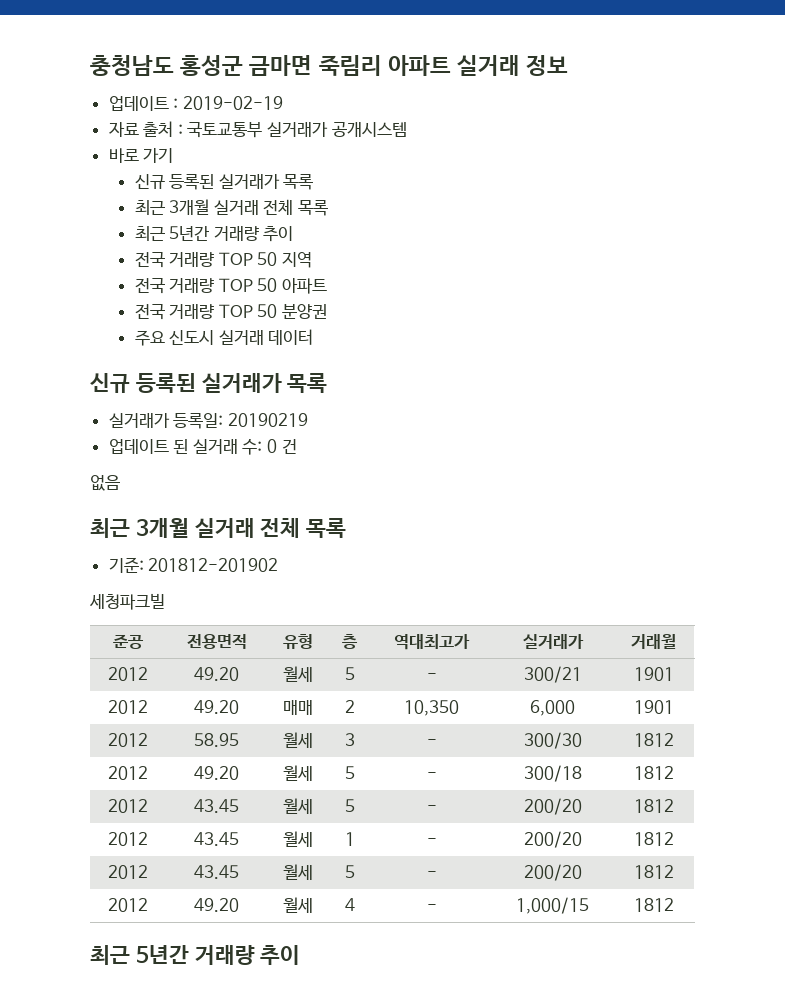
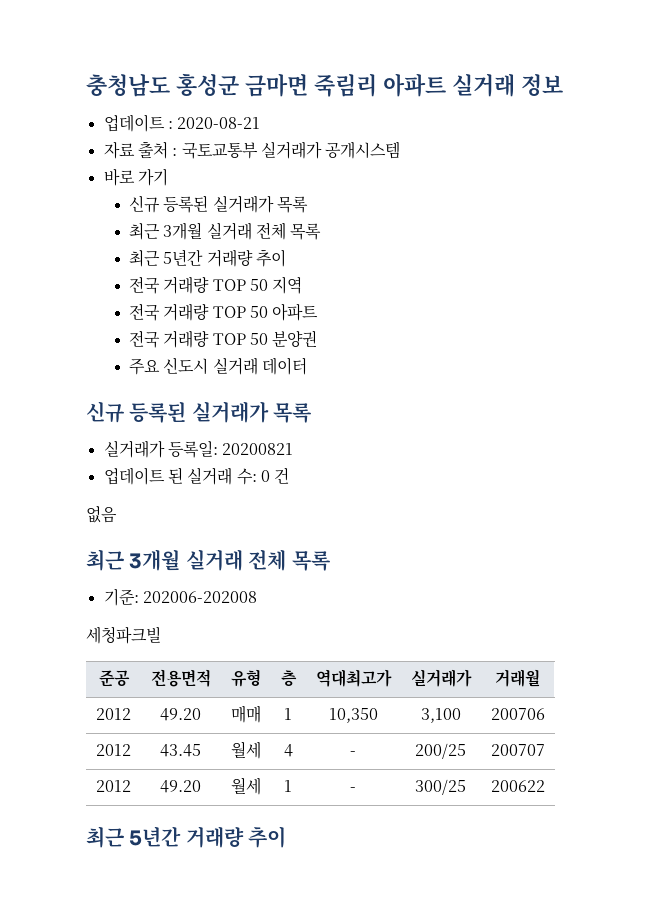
[182,96,283,110] 2019-02-19 -> [177,117,261,129] 2020-08-21
[227,413,308,427] 20190219 -> [222,443,294,455] 20200821
[148,558,279,572] 201812-201902 -> [142,591,257,603] 202006-202008
[283,666,313,682] [344,667,355,680] [426,673,437,680] [523,666,582,683] [633,667,674,681] [108,700,148,714] [194,700,239,714] [283,700,313,715] [344,700,355,713] [404,700,459,716] [530,700,575,716] [633,700,674,714] [108,733,148,747] [194,733,239,747] [283,732,313,748] [344,733,355,746] [426,739,437,746] [523,732,582,749] [633,733,674,747] [108,766,148,780] [194,766,239,780] [283,765,313,781] [344,766,355,779] [426,772,437,779] [523,765,582,782] [633,766,674,780] [108,799,148,813] [194,799,239,813] [283,798,313,814] [344,799,355,812] [426,805,437,812] [523,798,582,815] [633,799,674,813] [108,832,148,846] [194,832,239,846] [283,831,313,847] [344,832,355,846] [426,838,437,845] [523,831,582,848] [633,832,674,846] [108,865,148,879] [194,865,239,879] [283,864,313,880] [344,865,355,878] [426,871,437,878] [523,864,582,881] [633,865,674,879] [108,898,148,912] [194,898,239,912] [283,897,313,913] [344,898,355,911] [426,904,437,911] [516,897,589,914] [633,898,674,912] | 월세 | 5 | - | 300/21 | 1901 // 2012 | 49.20 | 매매 | 2 | 10,350 | 6,000 | 1901 // 2012 | 58.95 | 월세 | 3 | - | 300/30 | 1812 // 2012 | 49.20 | 월세 | 5 | - | 300/18 | 1812 // 2012 | 43.45 | 월세 | 5 | - | 200/20 | 1812 // 2012 | 43.45 | 월세 | 1 | - | 200/20 | 1812 // 2012 | 43.45 | 월세 | 5 | - | 200/20 | 1812 // 2012 | 49.20 | 월세 | 4 | - | 1,000/15 | 1812 -> [230,705,261,723] [284,708,292,720] [328,708,378,723] [420,708,461,723] [490,708,545,720] [96,744,131,756] [160,744,201,757] [230,741,261,759] [283,744,293,757] [350,751,356,756] [415,743,466,759] [490,744,545,756] [96,780,131,792] [160,780,201,793] [230,777,261,795] [284,780,292,792] [350,787,356,792] [415,779,466,795] [490,780,545,792] | 매매 | 1 | 10,350 | 3,100 | 200706 // 2012 | 43.45 | 월세 | 4 | - | 200/25 | 200707 // 2012 | 49.20 | 월세 | 1 | - | 300/25 | 200622

